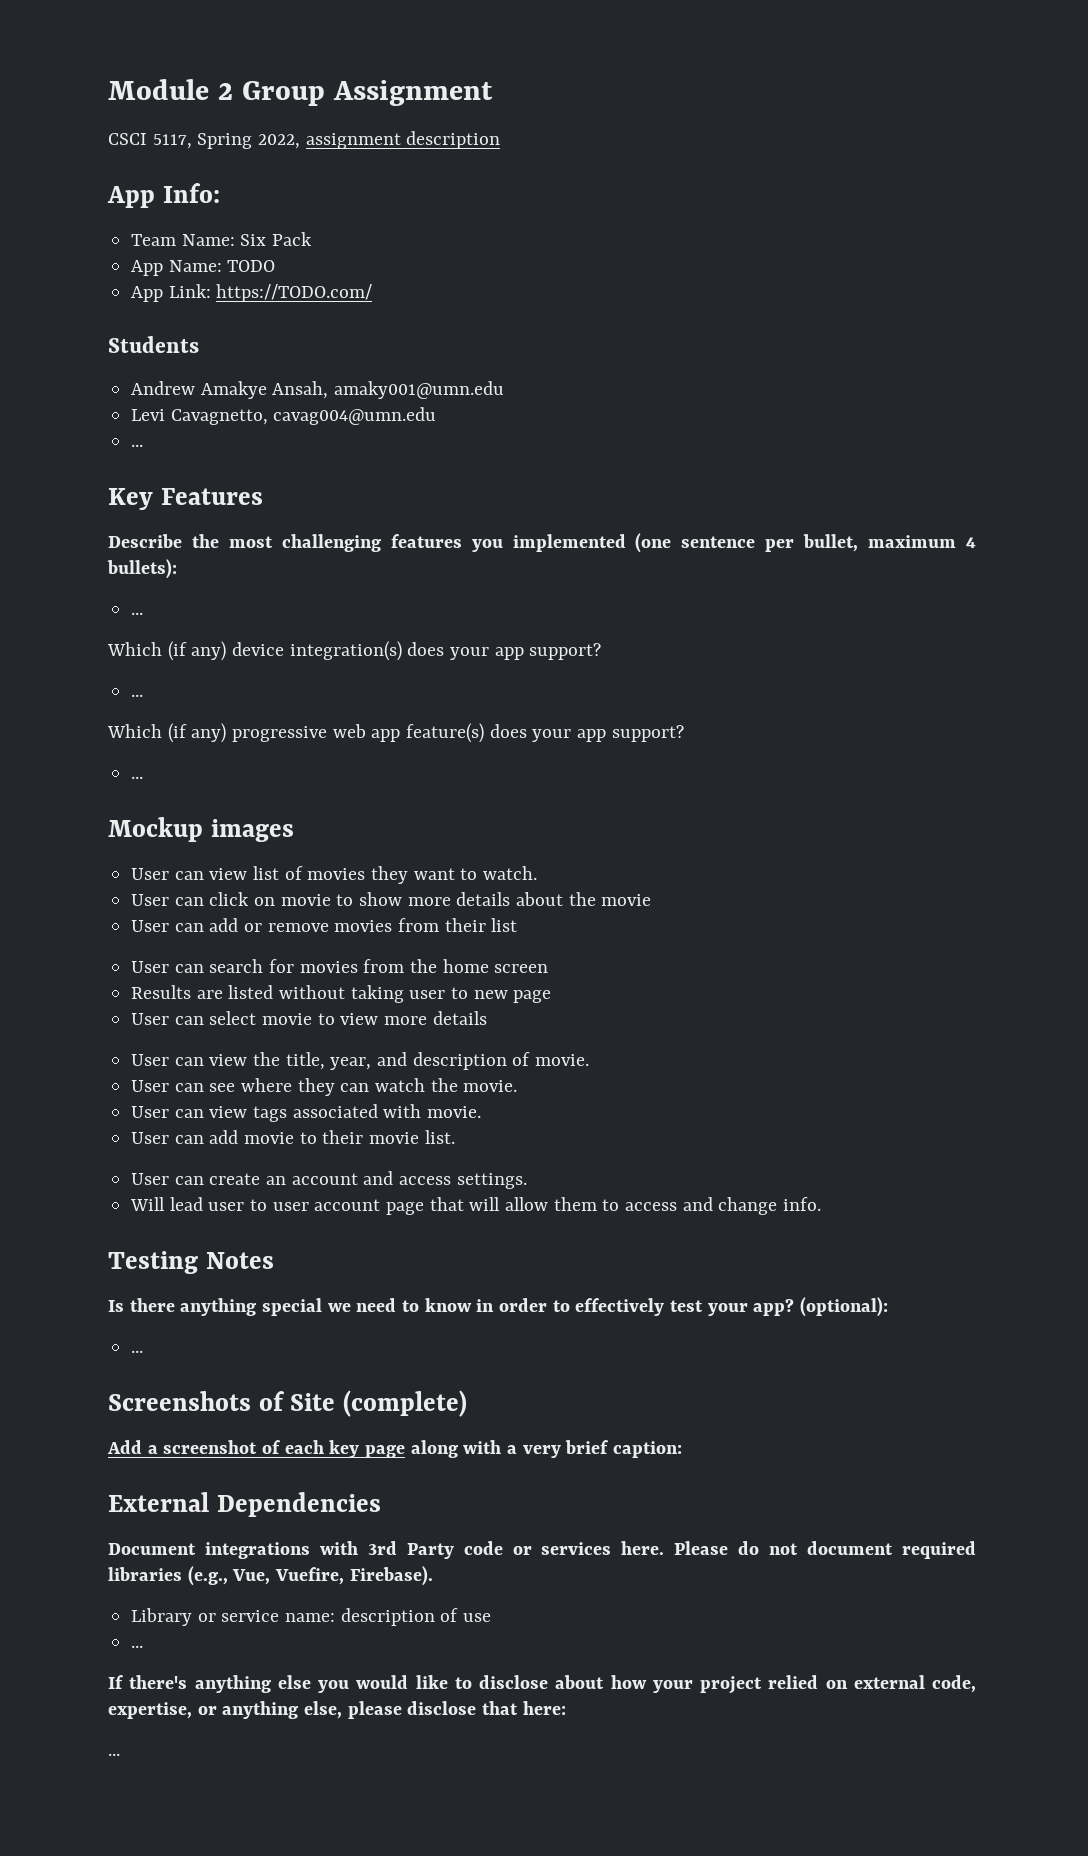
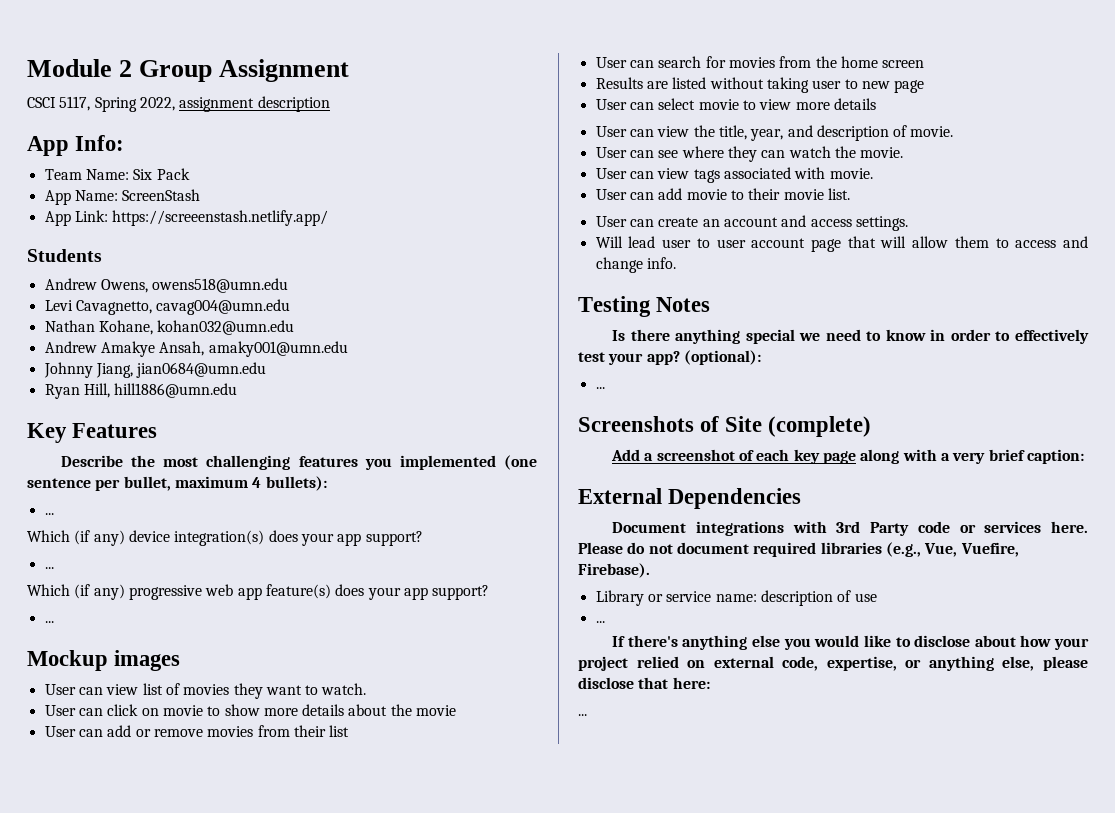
[227,260,276,272] TODO -> [122,189,201,201] ScreenStash
[216,284,373,302] https://TODO.com/ -> [112,210,329,226] https://screeenstash.netlify.app/
[200,381,505,399] [131,407,437,425] [131,444,144,447] Amakye Ansah, amaky001@umn.edu // Levi Cavagnetto, cavag004@umn.edu // ... -> [100,278,289,293] [44,299,291,315] [44,320,295,335] [44,341,348,357] [43,362,267,378] [44,383,238,399] Owens, owens518@umn.edu // Levi Cavagnetto, cavag004@umn.edu // Nathan Kohane, kohan032@umn.edu // Andrew Amakye Ansah, amaky001@umn.edu // Johnny Jiang, jian0684@umn.edu // Ryan Hill, hill1886@umn.edu

